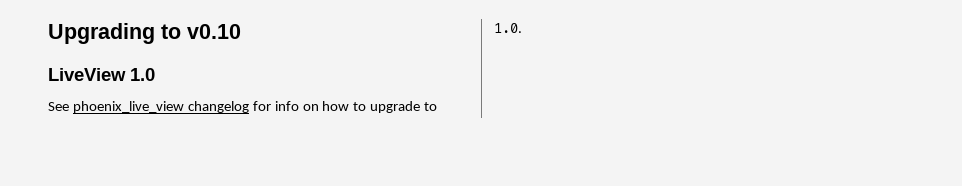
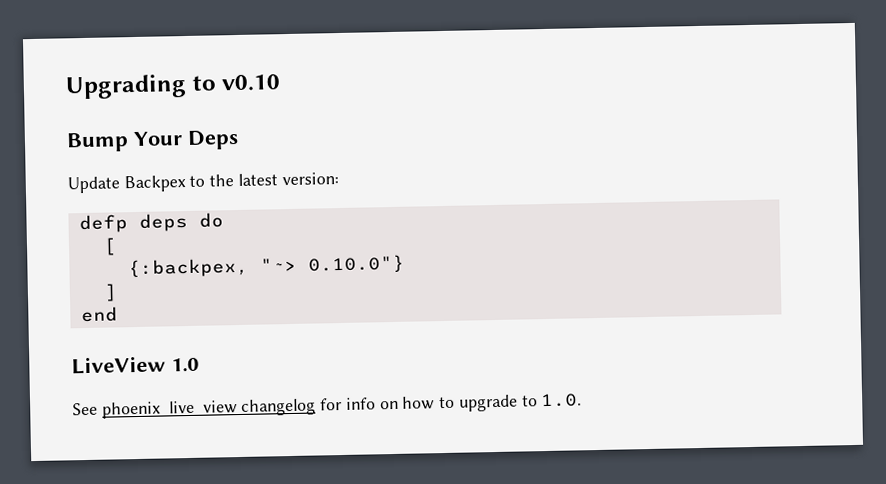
(241, 31) none -> [66,129,239,153] [67,172,339,194] [78,212,224,234] [102,237,117,256] [127,254,405,279] [103,283,118,302] [80,306,118,323] // Bump Your Deps // Update Backpex to the latest version: // defp deps do // [ // {:backpex, "~> 0.10.0"} // ] // end

